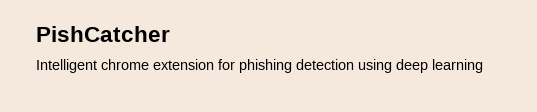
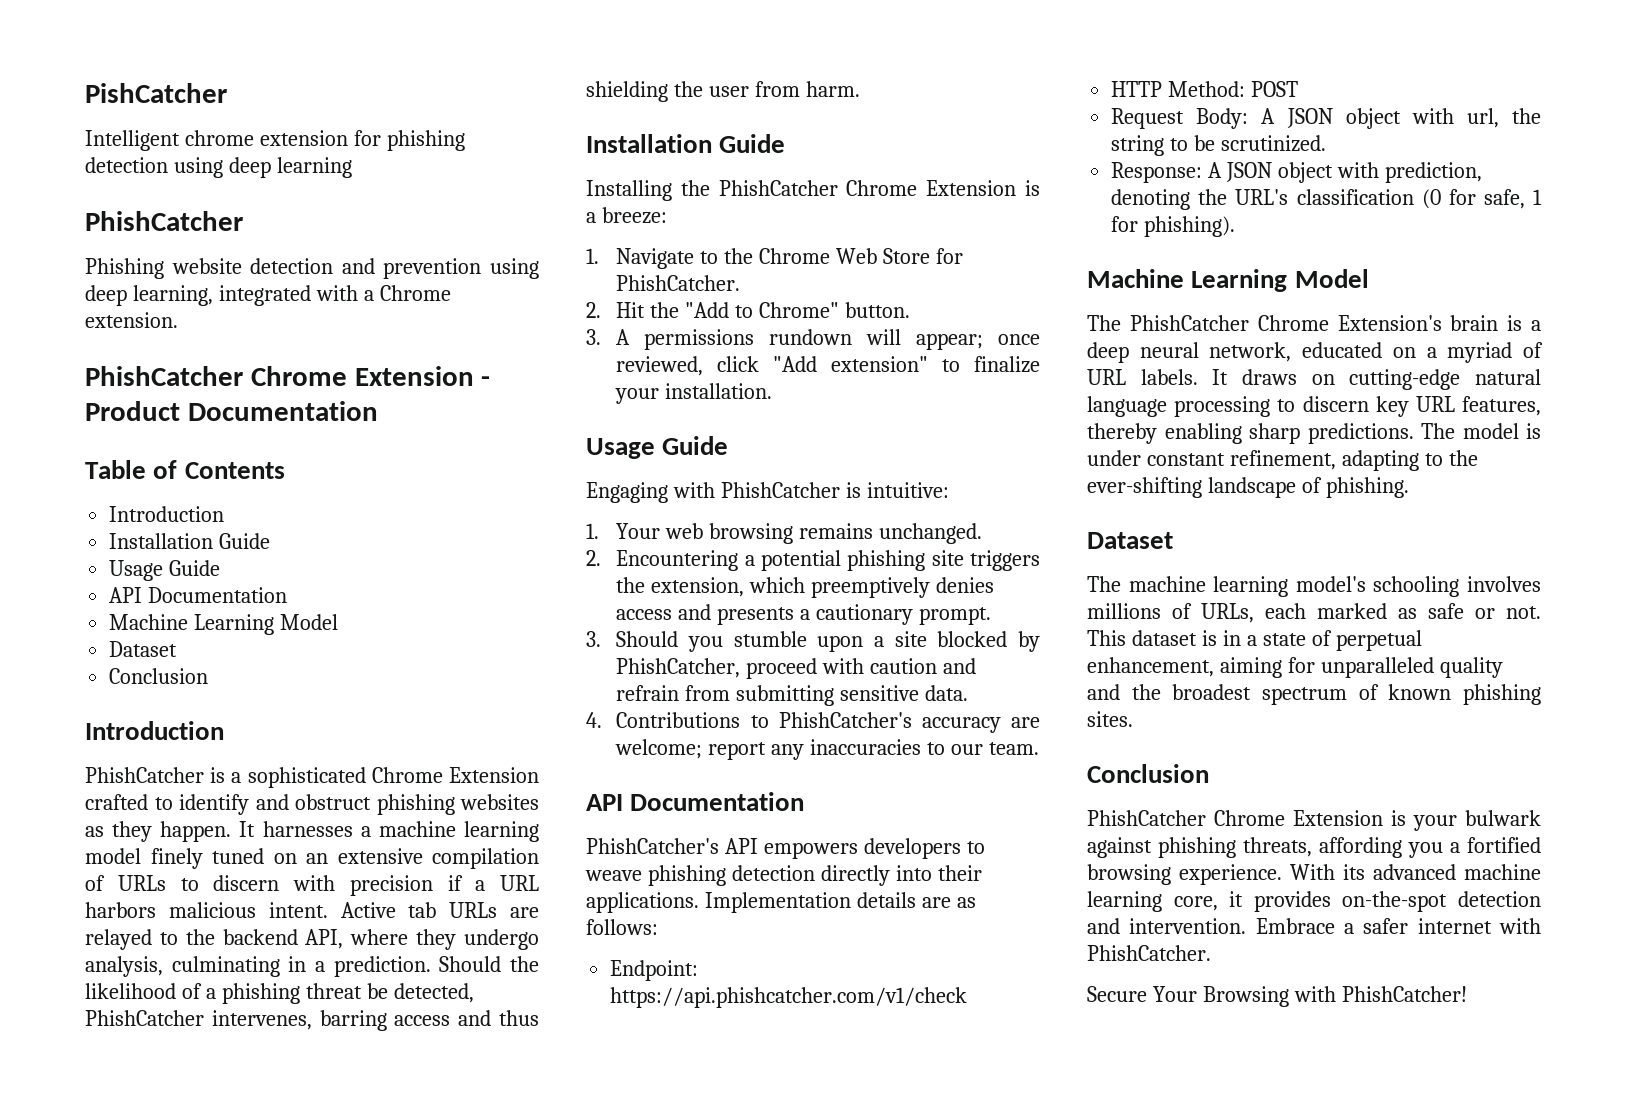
(483, 66) none -> [85,211,243,231] [85,258,539,279] [85,285,451,306] [85,312,178,328] [85,366,491,386] [85,401,378,421] [85,460,285,479] [109,506,225,522] [109,533,271,549] [109,560,221,581] [109,587,288,603] [109,614,339,635] [109,641,178,657] [109,668,209,684] [85,721,224,740] [85,767,539,788] [85,794,539,815] [85,821,539,842] [85,848,539,869] [85,875,539,896] [85,902,539,918] [85,929,539,950] [85,956,539,977] [85,983,474,1004] [85,1010,539,1031] [586,81,860,102] [586,134,786,153] [586,180,1040,201] [586,207,667,224] [586,248,963,269] [616,275,741,291] [586,302,911,318] [586,329,1040,350] [616,356,1040,376] [615,383,773,404] [586,436,729,459] [586,482,949,503] [586,523,983,544] [586,550,1040,571] [616,577,995,598] [616,604,992,625] [586,631,1040,652] [616,658,977,679] [616,685,969,706] [586,712,1040,733] [615,739,1039,760] [586,792,805,811] [586,838,985,859] [585,865,982,886] [586,892,976,913] [586,919,658,935] [610,960,699,981] [610,987,968,1008] [1111,81,1299,97] [1111,108,1541,129] [1111,135,1327,156] [1111,162,1482,183] [1111,189,1542,210] [1111,216,1236,237] [1087,269,1369,292] [1087,315,1541,331] [1087,342,1543,363] [1087,369,1541,390] [1087,396,1541,417] [1087,423,1541,444] [1087,450,1478,471] [1087,477,1409,498] [1087,532,1173,549] [1087,576,1541,597] [1087,603,1541,623] [1087,630,1422,651] [1087,657,1503,678] [1087,684,1541,705] [1087,711,1133,727] [1087,764,1209,783] [1087,810,1541,831] [1087,837,1541,858] [1087,864,1541,885] [1087,891,1541,912] [1087,918,1541,934] [1087,945,1211,961] [1087,986,1467,1007] // PhishCatcher // Phishing website detection and prevention using deep learning, integrated with a Chrome extension. // PhishCatcher Chrome Extension - Product Documentation // Table of Contents // Introduction // Installation Guide // Usage Guide // API Documentation // Machine Learning Model // Dataset // Conclusion // Introduction // PhishCatcher is a sophisticated Chrome Extension crafted to identify and obstruct phishing websites as they happen. It harnesses a machine learning model finely tuned on an extensive compilation of URLs to discern with precision if a URL harbors malicious intent. Active tab URLs are relayed to the backend API, where they undergo analysis, culminating in a prediction. Should the likelihood of a phishing threat be detected, PhishCatcher intervenes, barring access and thus shielding the user from harm. // Installation Guide // Installing the PhishCatcher Chrome Extension is a breeze: // 1. Navigate to the Chrome Web Store for PhishCatcher. // 2. Hit the "Add to Chrome" button. // 3. A permissions rundown will appear; once reviewed, click "Add extension" to finalize your installation. // Usage Guide // Engaging with PhishCatcher is intuitive: // 1. Your web browsing remains unchanged. // 2. Encountering a potential phishing site triggers the extension, which preemptively denies access and presents a cautionary prompt. // 3. Should you stumble upon a site blocked by PhishCatcher, proceed with caution and refrain from submitting sensitive data. // 4. Contributions to PhishCatcher's accuracy are welcome; report any inaccuracies to our team. // API Documentation // PhishCatcher's API empowers developers to weave phishing detection directly into their applications. Implementation details are as follows: // Endpoint: https://api.phishcatcher.com/v1/check // HTTP Method: POST // Request Body: A JSON object with url, the string to be scrutinized. // Response: A JSON object with prediction, denoting the URL's classification (0 for safe, 1 for phishing). // Machine Learning Model // The PhishCatcher Chrome Extension's brain is a deep neural network, educated on a myriad of URL labels. It draws on cutting-edge natural language processing to discern key URL features, thereby enabling sharp predictions. The model is under constant refinement, adapting to the ever-shifting landscape of phishing. // Dataset // The machine learning model's schooling involves millions of URLs, each marked as safe or not. This dataset is in a state of perpetual enhancement, aiming for unparalleled quality and the broadest spectrum of known phishing sites. // Conclusion // PhishCatcher Chrome Extension is your bulwark against phishing threats, affording you a fortified browsing experience. With its advanced machine learning core, it provides on-the-spot detection and intervention. Embrace a safer internet with PhishCatcher. // Secure Your Browsing with PhishCatcher!

